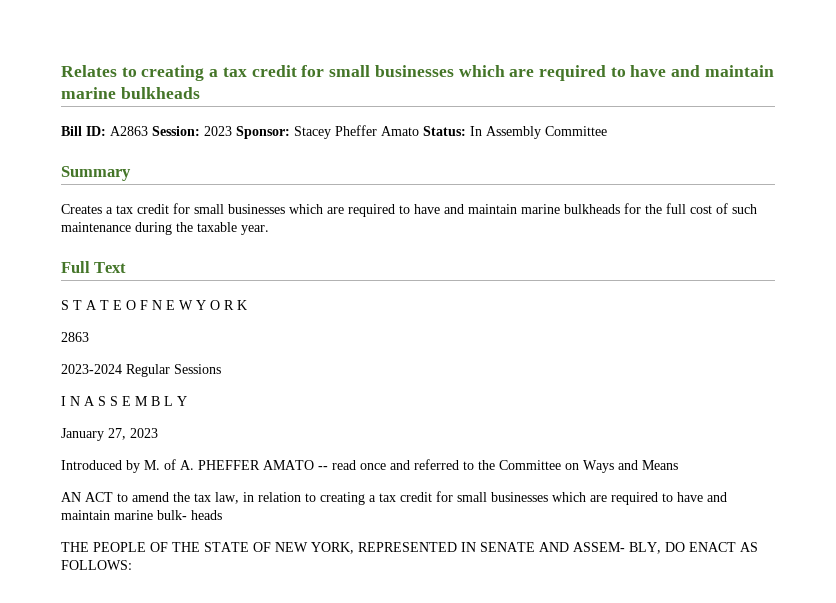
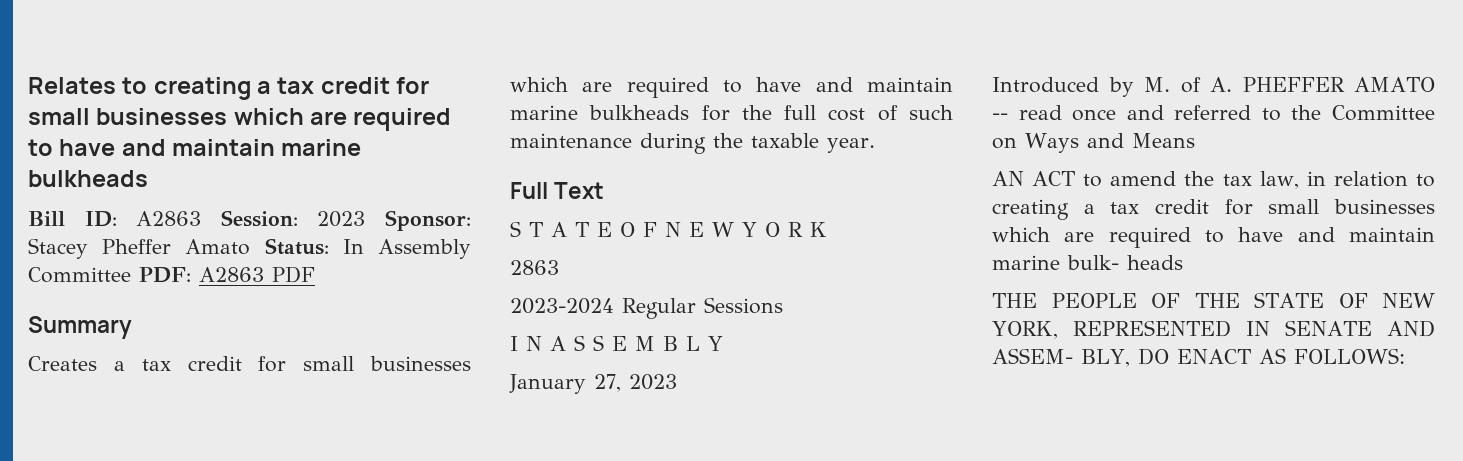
(607, 131) none -> [139,266,315,283] PDF: A2863 PDF

